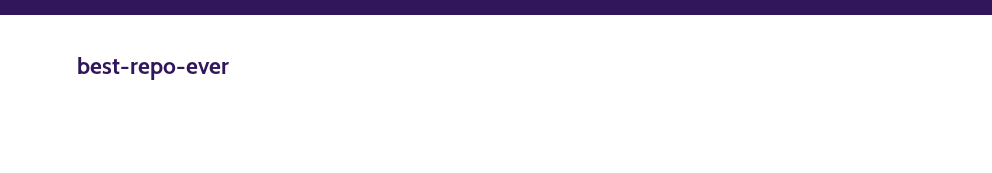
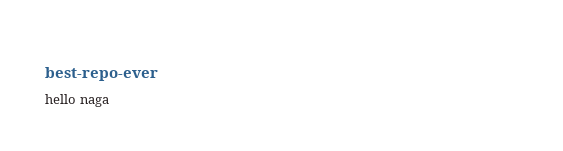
(229, 68) none -> [45,94,109,107] // hello naga

